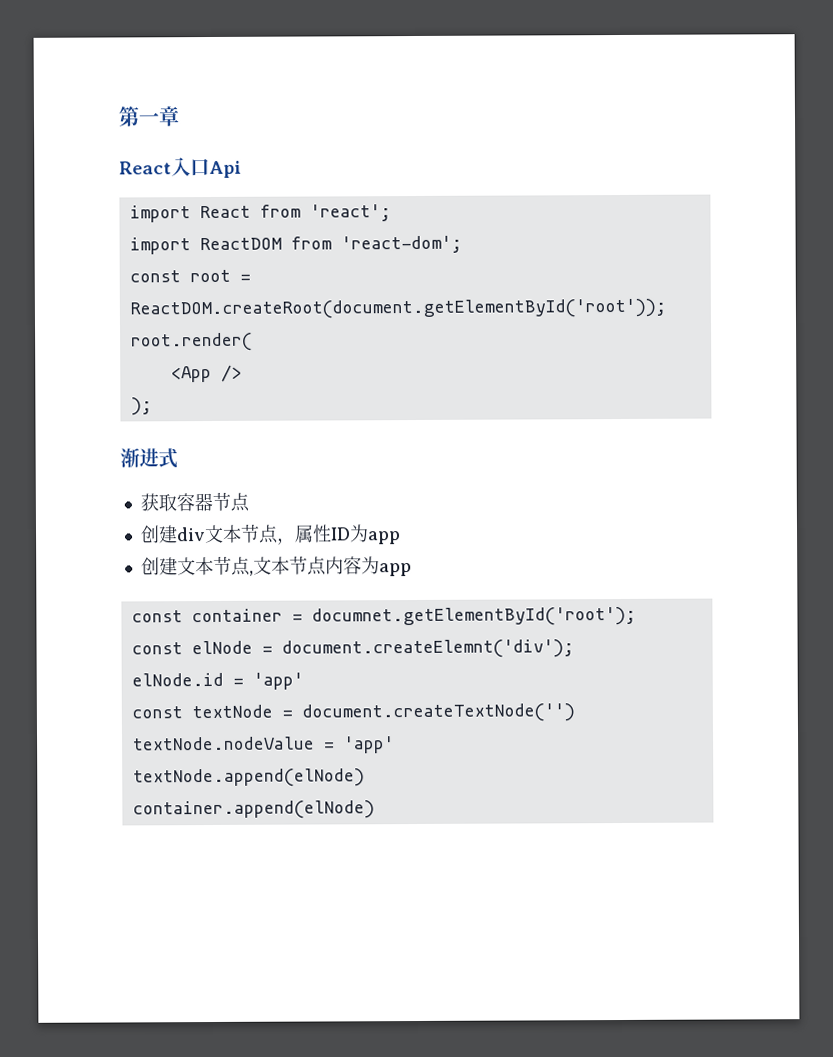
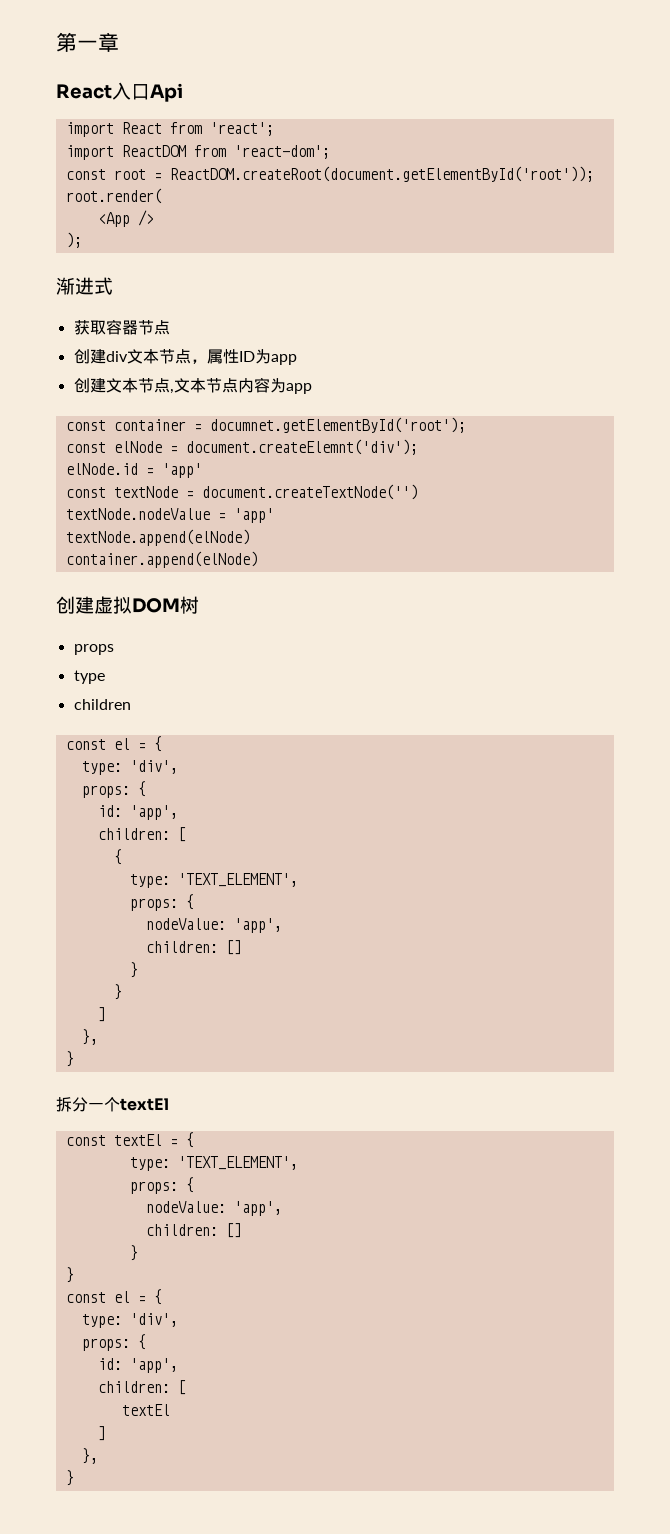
(375, 810) none -> [56,596,199,614] [73,644,114,655] [73,670,105,684] [73,699,131,710] [65,736,162,752] [81,760,178,775] [81,781,146,798] [97,805,178,820] [97,827,186,842] [113,849,122,865] [129,873,298,888] [129,894,194,911] [145,918,282,933] [145,940,242,955] [129,962,138,978] [113,984,122,1000] [97,1007,106,1022] [81,1029,98,1045] [65,1051,74,1067] [56,1097,169,1112] [65,1132,194,1148] [129,1156,298,1171] [129,1177,194,1194] [145,1201,282,1216] [145,1223,242,1238] [129,1245,138,1261] [65,1267,74,1283] [65,1289,162,1305] [81,1313,178,1328] [81,1334,146,1351] [97,1358,178,1373] [97,1380,186,1395] [121,1404,170,1416] [97,1426,106,1441] [81,1448,98,1464] [65,1470,74,1486] // 创建虚拟DOM树 // props // type // children // const el = { // type: 'div', // props: { // id: 'app', // children: [ // { // type: 'TEXT_ELEMENT', // props: { // nodeValue: 'app', // children: [] // } // } // ] // }, // } // 拆分一个textEl // const textEl = { // type: 'TEXT_ELEMENT', // props: { // nodeValue: 'app', // children: [] // } // } // const el = { // type: 'div', // props: { // id: 'app', // children: [ // textEl // ] // }, // }

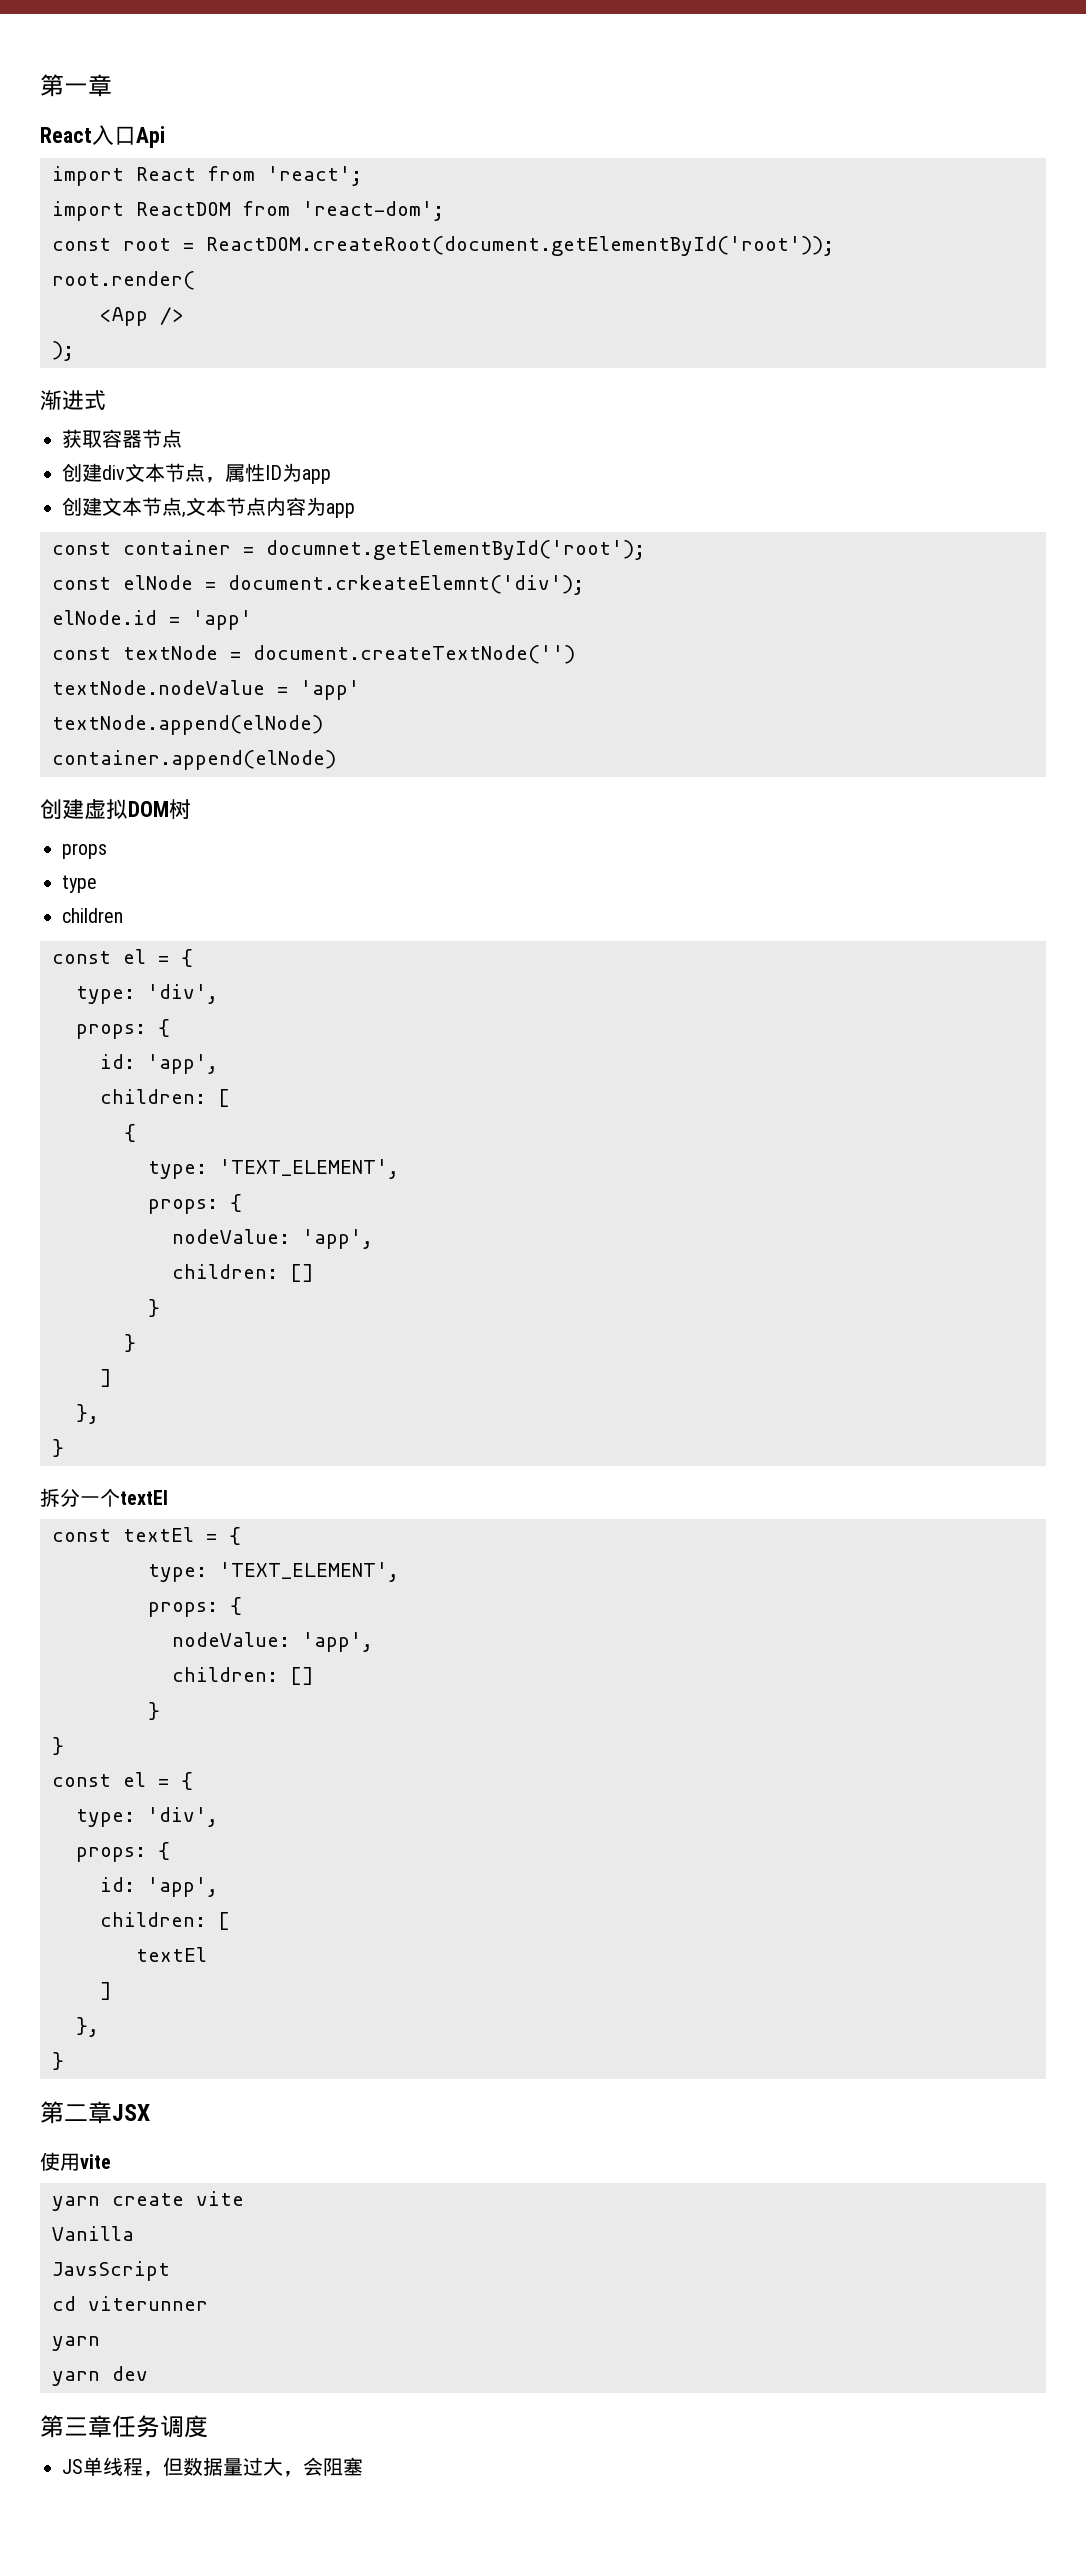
[185,439,418,455] document.createElemnt('div'); -> [228,575,584,595] document.crkeateElemnt('div');
(74, 1478) none -> [40,2101,150,2124] [40,2152,111,2171] [52,2191,244,2211] [52,2226,134,2241] [52,2261,170,2281] [52,2296,208,2311] [52,2336,100,2351] [52,2366,148,2386] [40,2415,208,2438] [62,2457,363,2477] // 第二章JSX // 使用vite // yarn create vite // Vanilla // JavsScript // cd viterunner // yarn // yarn dev // 第三章任务调度 // JS单线程，但数据量过大，会阻塞

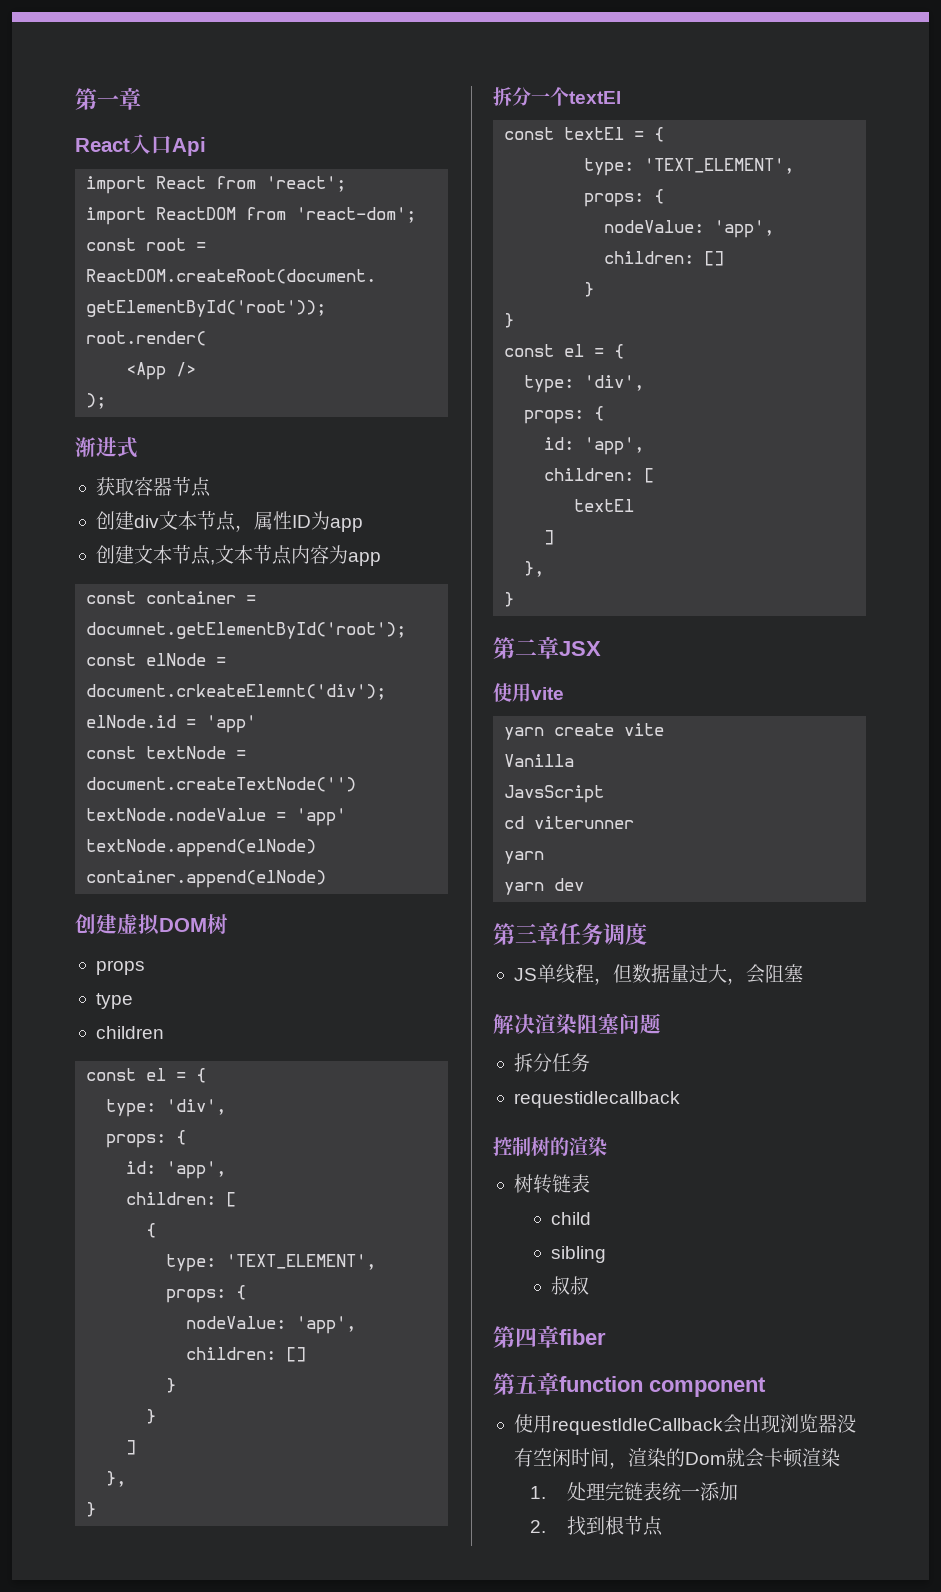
(363, 2466) none -> [493,1013,661,1034] [513,1053,590,1072] [513,1091,680,1108] [493,1136,607,1156] [513,1174,590,1194] [550,1212,591,1225] [550,1246,606,1263] [550,1276,589,1295] [493,1325,606,1348] [493,1372,766,1397] [513,1414,856,1435] [513,1447,840,1469] [529,1482,738,1501] [529,1515,663,1536] // 解决渲染阻塞问题 // 拆分任务 // requestidlecallback // 控制树的渲染 // 树转链表 // child // sibling // 叔叔 // 第四章fiber // 第五章function component // 使用requestIdleCallback会出现浏览器没有空闲时间，渲染的Dom就会卡顿渲染 // 1.处理完链表统一添加 // 2.找到根节点

